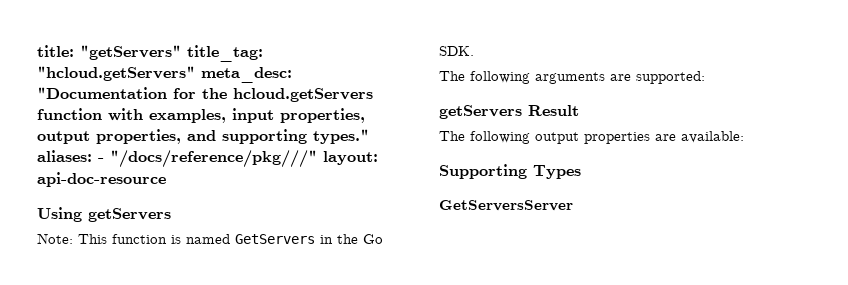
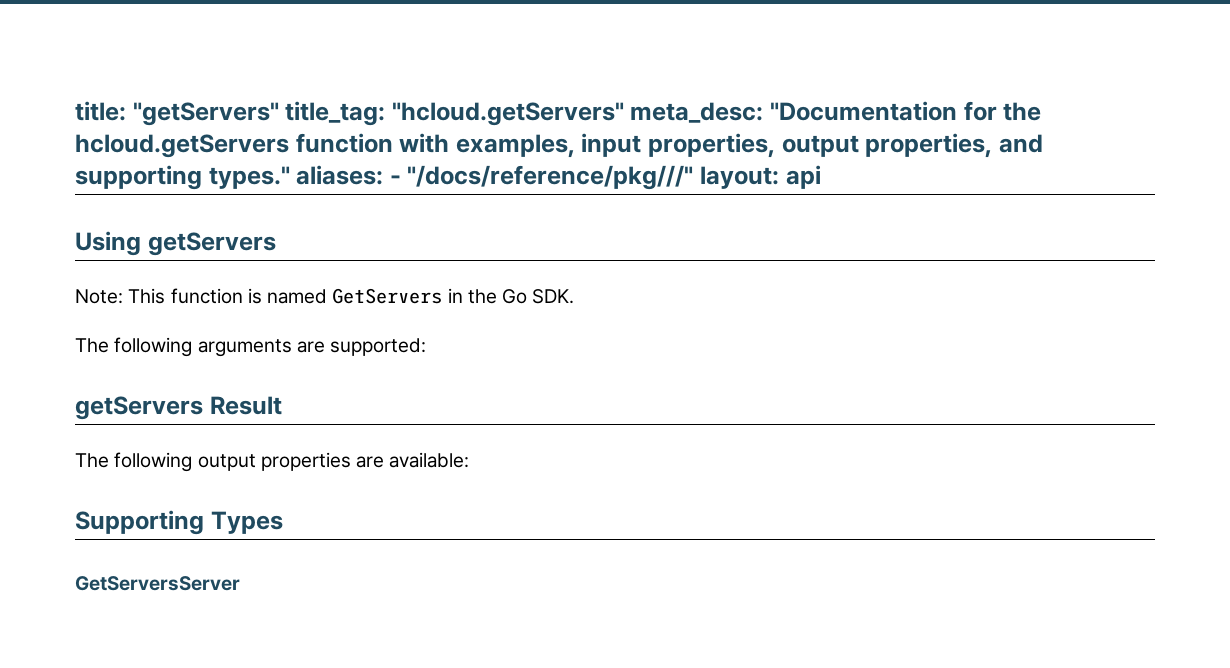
[37,172,166,187] api-doc-resource -> [785,165,821,189] api

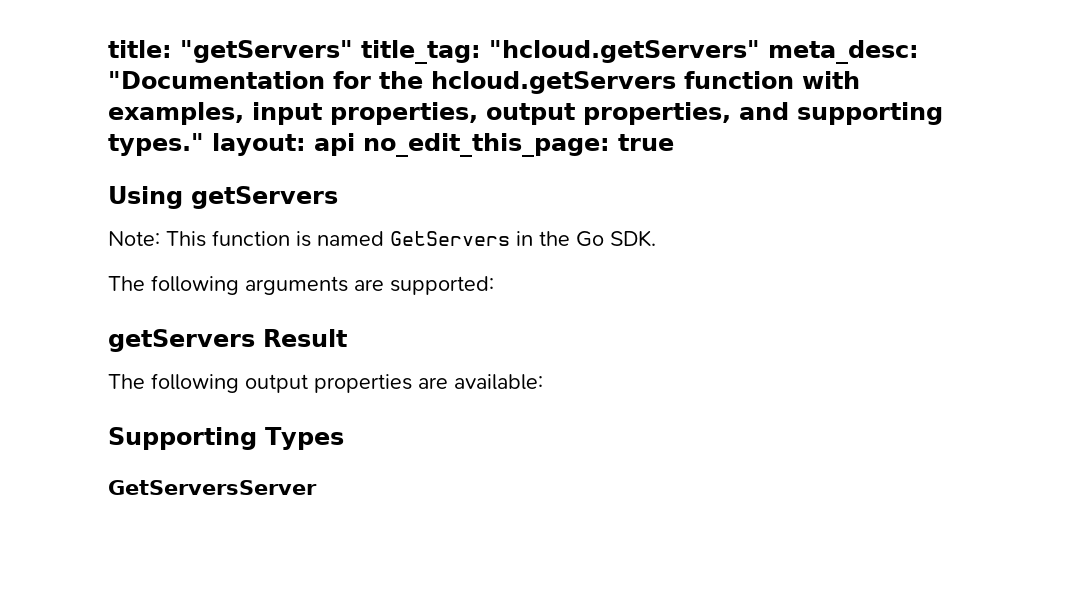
[296,165,694,190] aliases: - "/docs/reference/pkg///" -> (204, 144) none
(821, 177) none -> [362,133,674,157] no_edit_this_page: true

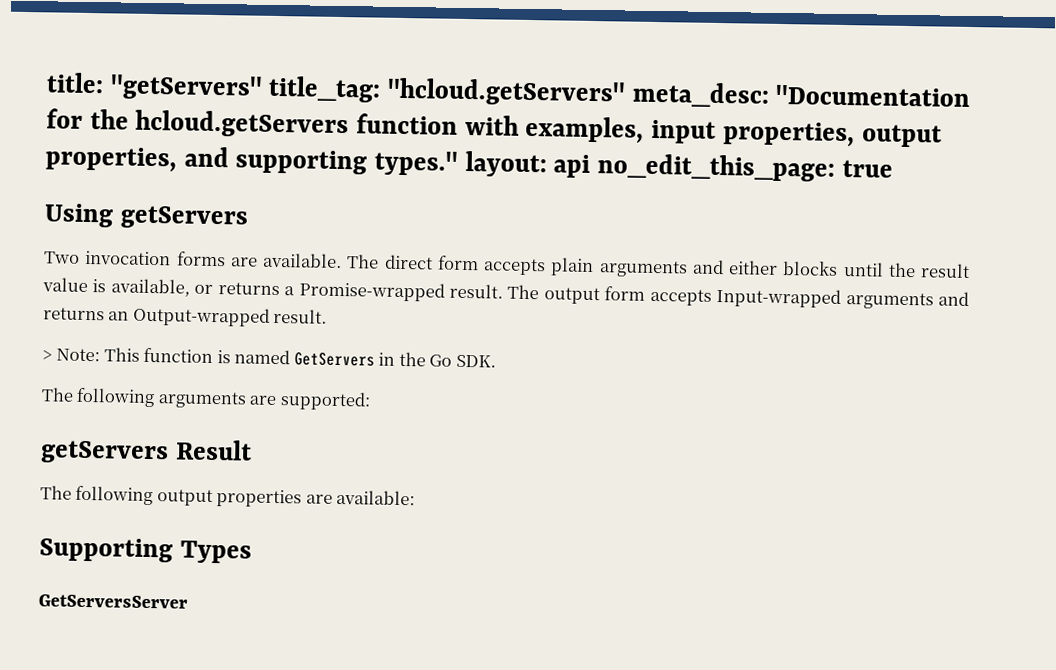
(338, 197) none -> [44,250,970,278] [42,277,970,310] [43,306,328,327] [42,350,53,361] Two invocation forms are available. The direct form accepts plain arguments and either blocks until the result value is available, or returns a Promise-wrapped result. The output form accepts Input-wrapped arguments and returns an Output-wrapped result. // >

